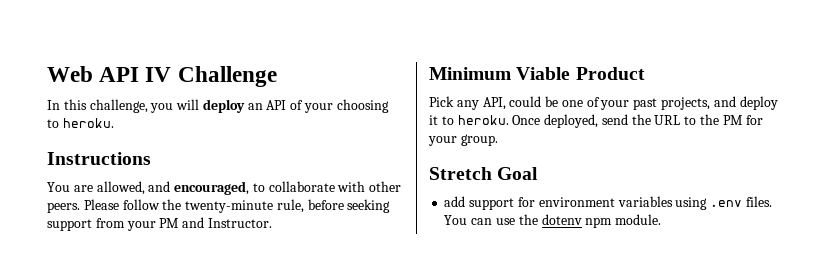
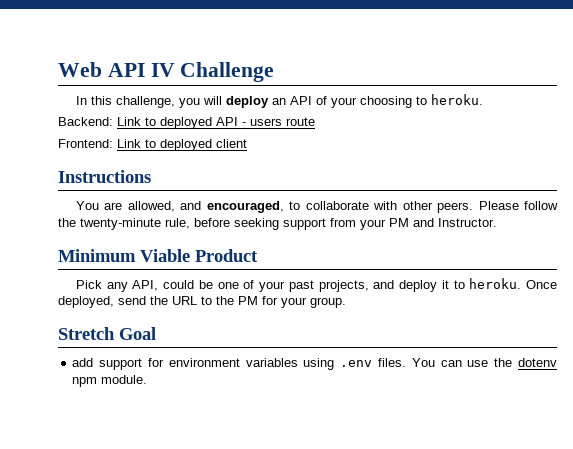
(114, 123) none -> [58,117,315,129] [58,139,247,151] // Backend: Link to deployed API - users route // Frontend: Link to deployed client

